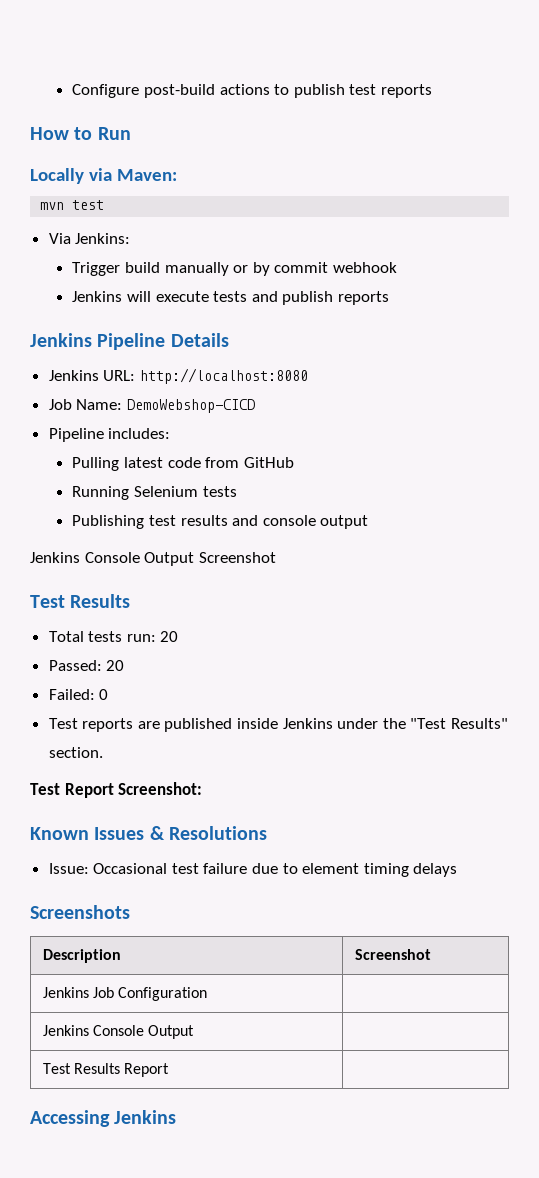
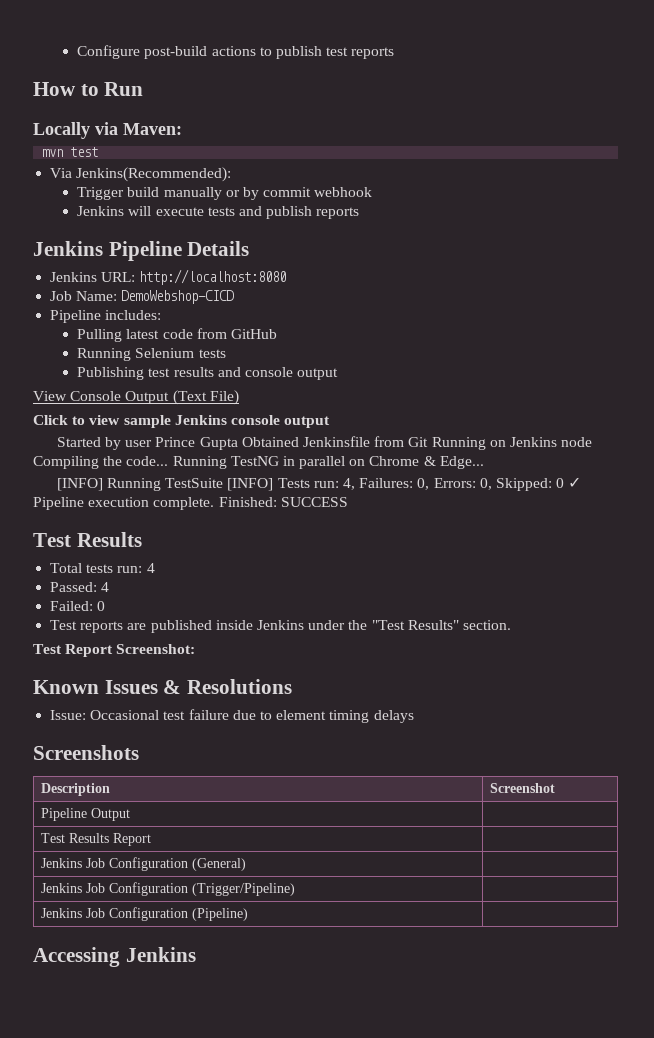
[75,233,131,244] Jenkins: -> [76,167,232,182] Jenkins(Recommended):
[30,552,276,566] Jenkins Console Output Screenshot -> [33,390,239,405] [33,415,331,428] [56,436,593,450] [33,456,484,469] [56,477,582,491] [33,497,348,510] View Console Output (Text File) // Click to view sample Jenkins console output // Started by user Prince Gupta Obtained Jenkinsfile from Git Running on Jenkins node Compiling the code... Running TestNG in parallel on Chrome & Edge... // [INFO] Running TestSuite [INFO] Tests run: 4, Failures: 0, Errors: 0, Skipped: 0 ✓ Pipeline execution complete. Finished: SUCCESS
[160,631,179,642] 20 -> [146,563,155,573] 4
[106,660,125,671] 20 -> [101,582,110,592] 4
[42,987,208,1001] [42,1025,145,1036] Jenkins Job Configuration | // Jenkins Console -> [40,808,87,821] Pipeline
(170, 1070) none -> [40,857,246,871] [40,882,295,896] [40,907,248,921] // Jenkins Job Configuration (General) | // Jenkins Job Configuration (Trigger/Pipeline) | // Jenkins Job Configuration (Pipeline) |

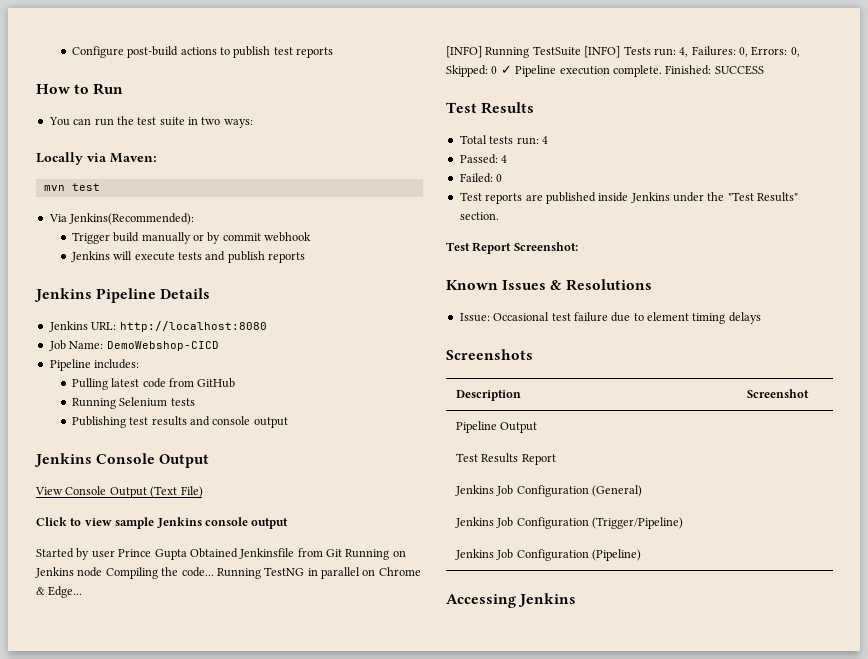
(144, 89) none -> [48,116,253,128] // You can run the test suite in two ways:
(339, 374) none -> [34,453,210,468] // Jenkins Console Output

